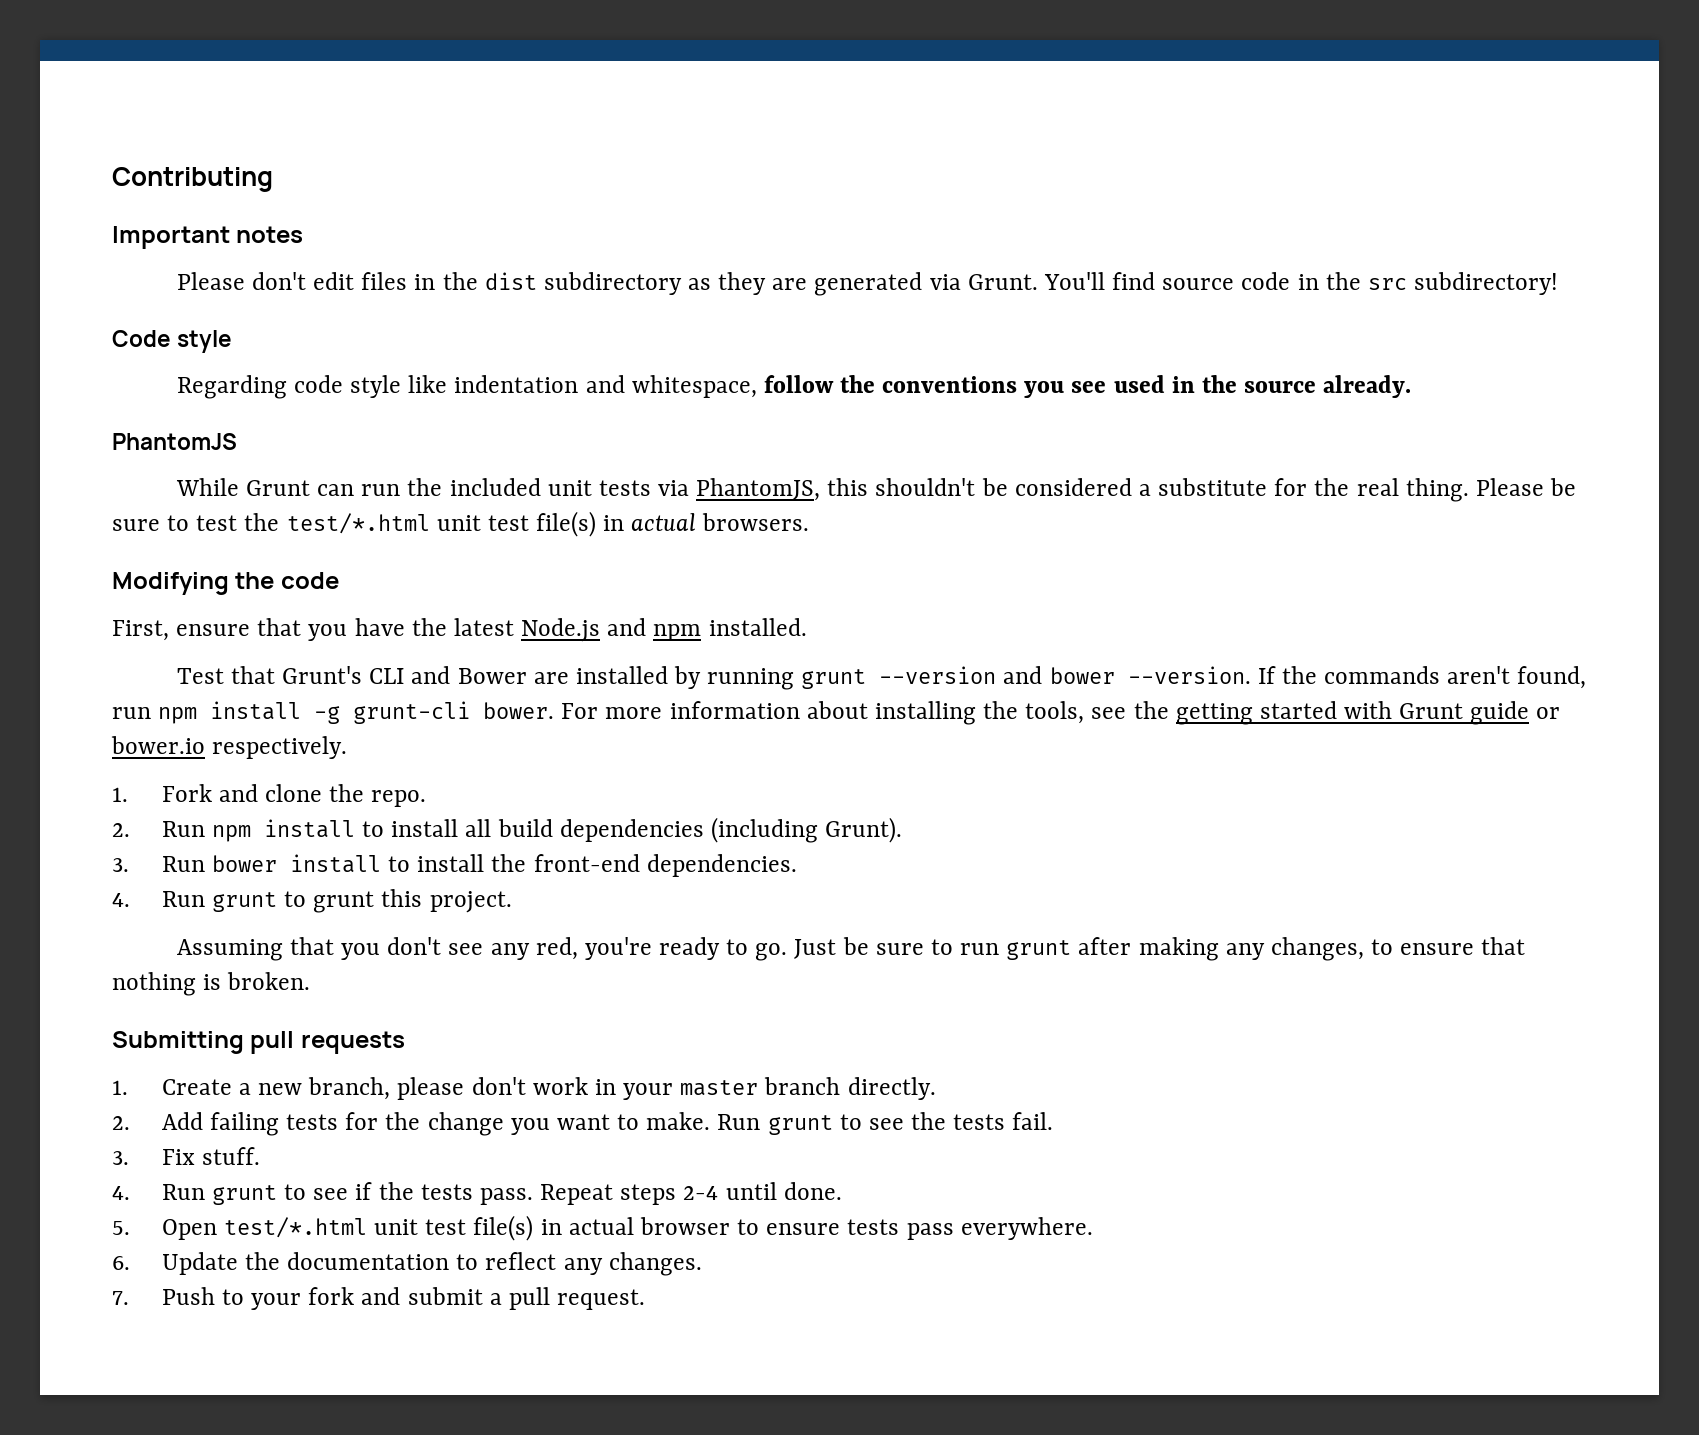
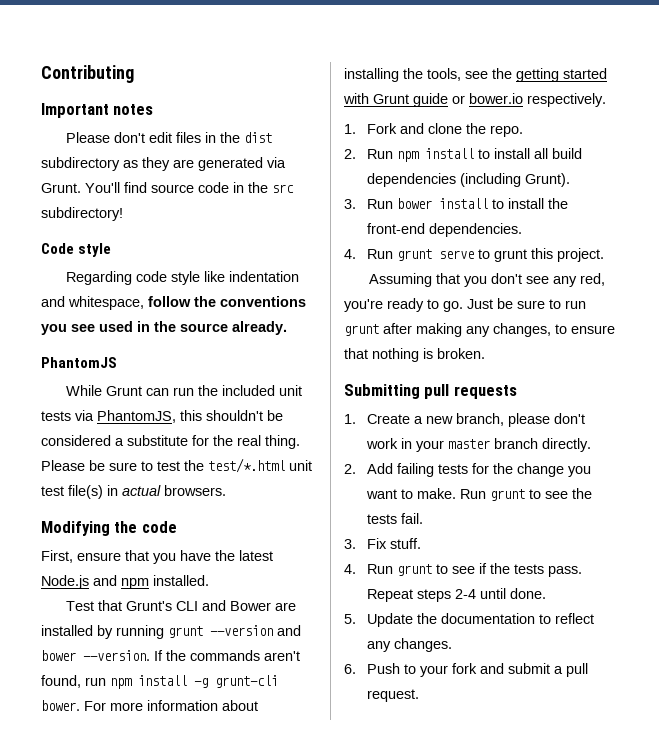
(278, 902) none -> [438,250,474,259] serve
[161,1215,1093,1241] [112,1256,130,1270] Open test/*.html unit test file(s) in actual browser to ensure tests pass everywhere. // 6. -> (356, 619) none
[112,1291,129,1305] 7. -> [344,664,356,674] 6.

